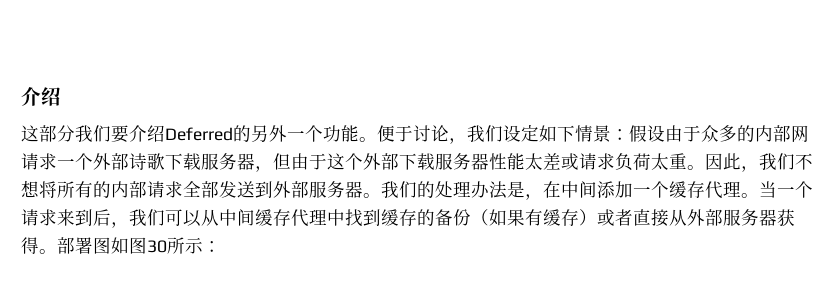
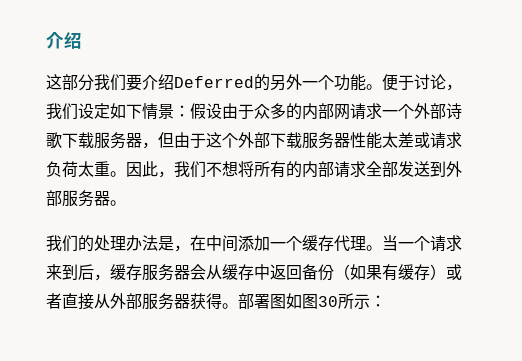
(381, 195) none -> (126, 203) //
[129,209,435,227] 我们可以从中间缓存代理中找到缓存的 -> [110,264,302,281] 缓存服务器会从缓存中返回

